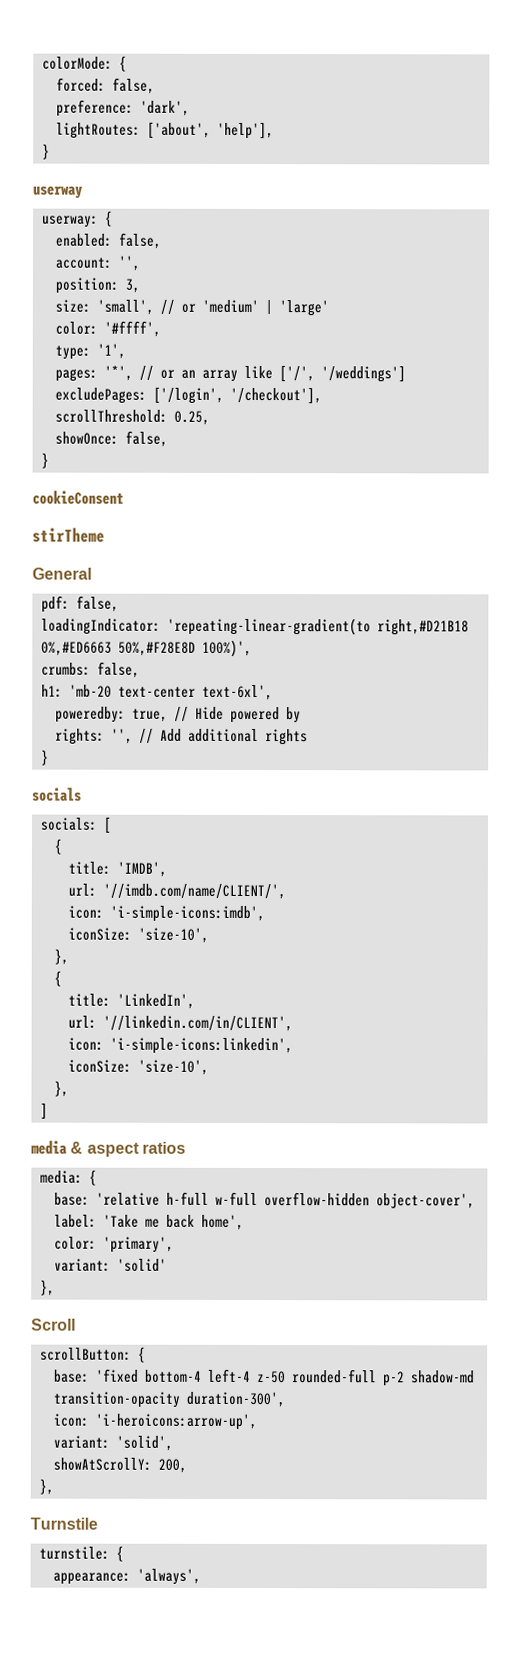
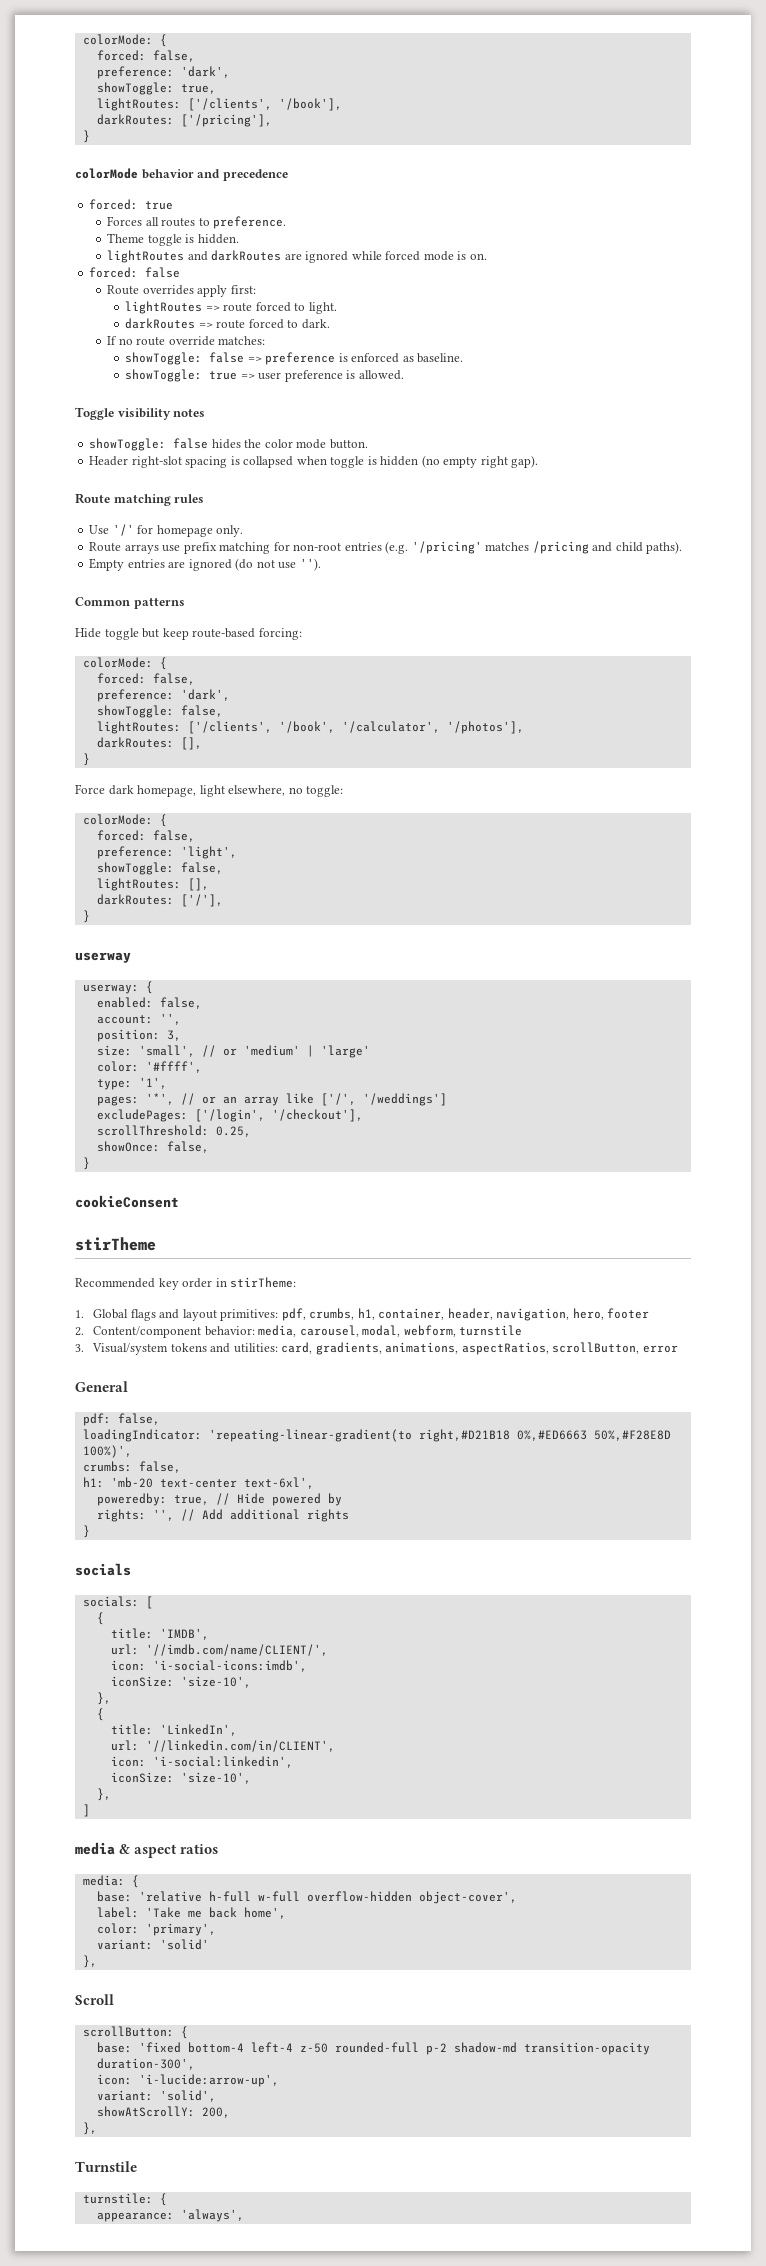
[42,55,127,72] [56,77,155,94] [56,99,190,117] [56,121,274,140] colorMode: { // forced: false, // preference: 'dark', // lightRoutes: ['about', 'help'], -> [82,34,167,47] [96,50,195,62] [96,66,230,79] [96,82,216,95] [96,98,342,111] [96,114,272,127] [82,130,90,143] [75,168,288,181] [89,199,174,210] [107,216,287,229] [107,233,239,246] [107,250,487,263] [89,267,181,278] [107,285,256,297] [125,301,337,314] [125,318,330,329] [107,336,266,346] [125,352,464,365] [125,369,404,382] [75,407,206,420] [89,438,368,451] [89,455,539,468] [75,493,205,506] [89,524,244,537] [89,541,683,554] [89,558,321,571] [75,597,185,609] [75,628,302,640] [82,657,167,670] [96,673,195,685] [96,689,230,702] [96,705,223,718] [96,721,524,734] [96,737,202,750] [82,753,90,766] [75,784,344,797] [82,814,167,827] [96,830,195,842] [96,846,237,859] [96,862,223,875] [96,878,209,891] [96,894,223,907] colorMode: { // forced: false, // preference: 'dark', // showToggle: true, // lightRoutes: ['/clients', '/book'], // darkRoutes: ['/pricing'], // } // colorMode behavior and precedence // forced: true // Forces all routes to preference. // Theme toggle is hidden. // lightRoutes and darkRoutes are ignored while forced mode is on. // forced: false // Route overrides apply first: // lightRoutes => route forced to light. // darkRoutes => route forced to dark. // If no route override matches: // showToggle: false => preference is enforced as baseline. // showToggle: true => user preference is allowed. // Toggle visibility notes // showToggle: false hides the color mode button. // Header right-slot spacing is collapsed when toggle is hidden (no empty right gap). // Route matching rules // Use '/' for homepage only. // Route arrays use prefix matching for non-root entries (e.g. '/pricing' matches /pricing and child paths). // Empty entries are ignored (do not use ''). // Common patterns // Hide toggle but keep route-based forcing: // colorMode: { // forced: false, // preference: 'dark', // showToggle: false, // lightRoutes: ['/clients', '/book', '/calculator', '/photos'], // darkRoutes: [], // } // Force dark homepage, light elsewhere, no toggle: // colorMode: { // forced: false, // preference: 'light', // showToggle: false, // lightRoutes: [], // darkRoutes: ['/'],
(105, 535) none -> [75,1277,297,1290] [75,1308,650,1321] [75,1325,523,1338] [75,1342,678,1355] // Recommended key order in stirTheme: // 1. Global flags and layout primitives: pdf, crumbs, h1, container, header, navigation, hero, footer // 2. Content/component behavior: media, carousel, modal, webform, turnstile // 3. Visual/system tokens and utilities: card, gradients, animations, aspectRatios, scrollButton, error
[110,905,265,923] 'i-simple-icons:imdb', -> [152,1660,307,1672] 'i-social-icons:imdb',
[110,1037,293,1055] 'i-simple-icons:linkedin', -> [152,1756,293,1768] 'i-social:linkedin',
[95,1413,257,1430] 'i-heroicons:arrow-up', -> [138,2074,279,2087] 'i-lucide:arrow-up',

